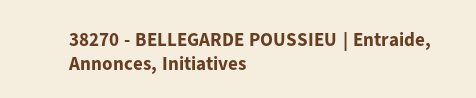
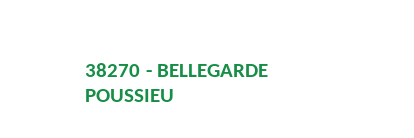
[342,32,431,51] [68,56,247,74] | Entraide, Annonces, Initiatives -> (174, 95) none

